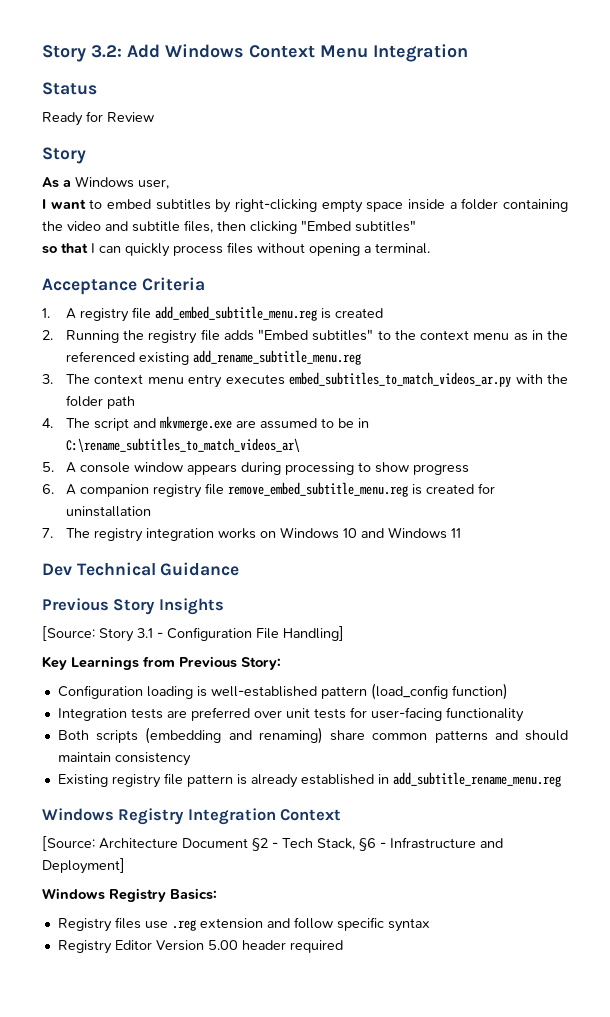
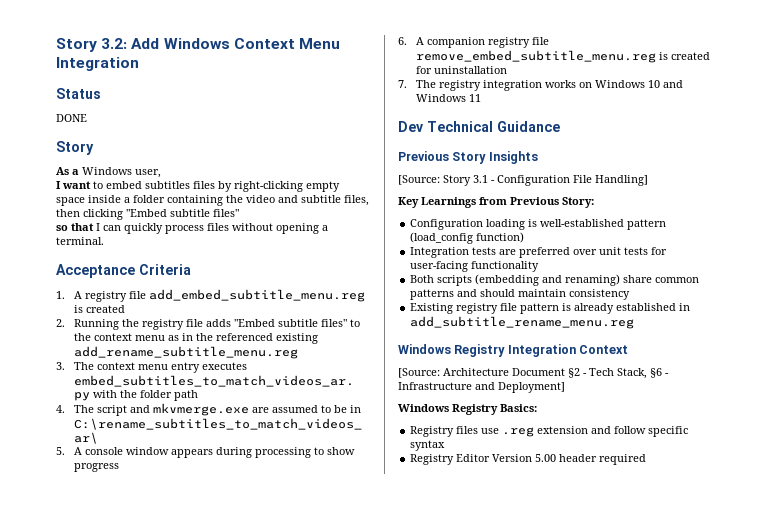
[42,111,154,126] Ready for Review -> [56,114,87,122] DONE
(211, 204) none -> [193,181,215,189] files
[355,220,416,232] subtitles" -> [170,209,239,217] subtitle files"
[312,329,374,341] subtitles" -> [277,319,347,327] subtitle files"

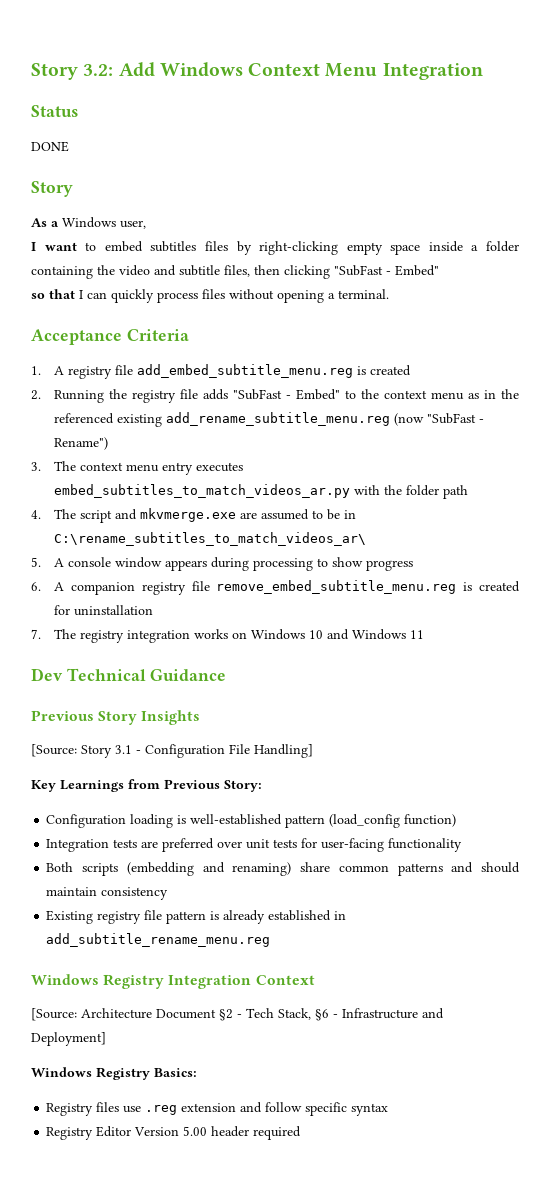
[126,209,239,217] "Embed subtitle files" -> [334,265,439,276] "SubFast - Embed"
[233,319,347,327] "Embed subtitle files" -> [233,389,341,400] "SubFast - Embed"
(298, 352) none -> [394,413,485,426] [54,437,109,450] (now "SubFast - Rename")

